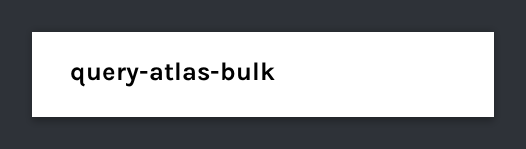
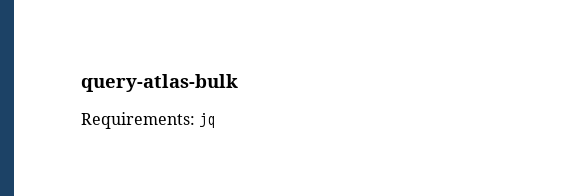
(275, 74) none -> [81,112,216,129] // Requirements: jq

